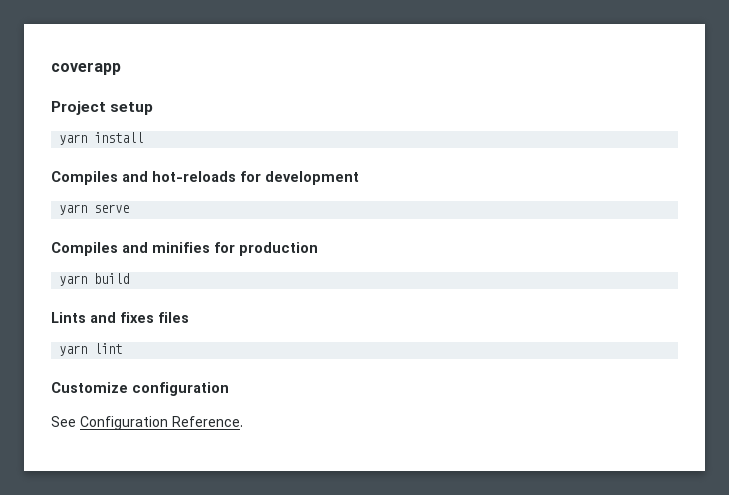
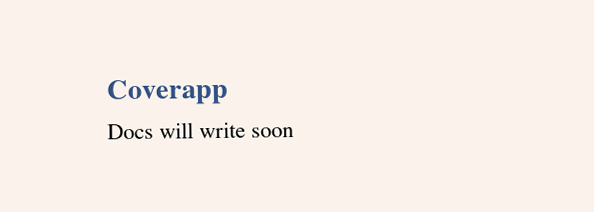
[51,62,121,75] [51,101,154,115] [59,132,144,145] [51,171,359,185] [59,204,130,215] [51,242,318,256] [59,273,130,286] [51,312,189,323] [59,343,123,356] [51,382,229,396] [51,416,243,430] coverapp // Project setup // yarn install // Compiles and hot-reloads for development // yarn serve // Compiles and minifies for production // yarn build // Lints and fixes files // yarn lint // Customize configuration // See Configuration Reference. -> [106,78,228,106] [107,121,295,140] Coverapp // Docs will write soon

